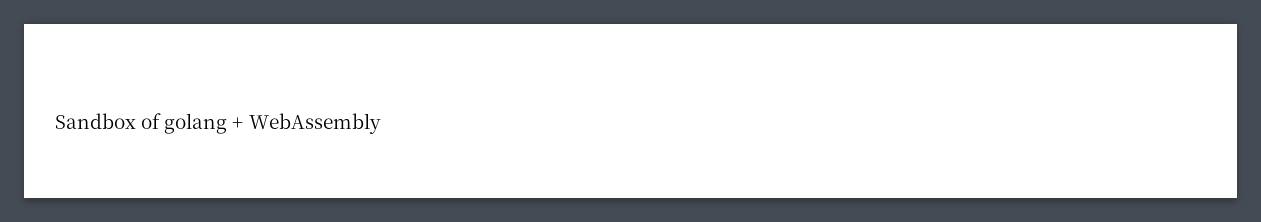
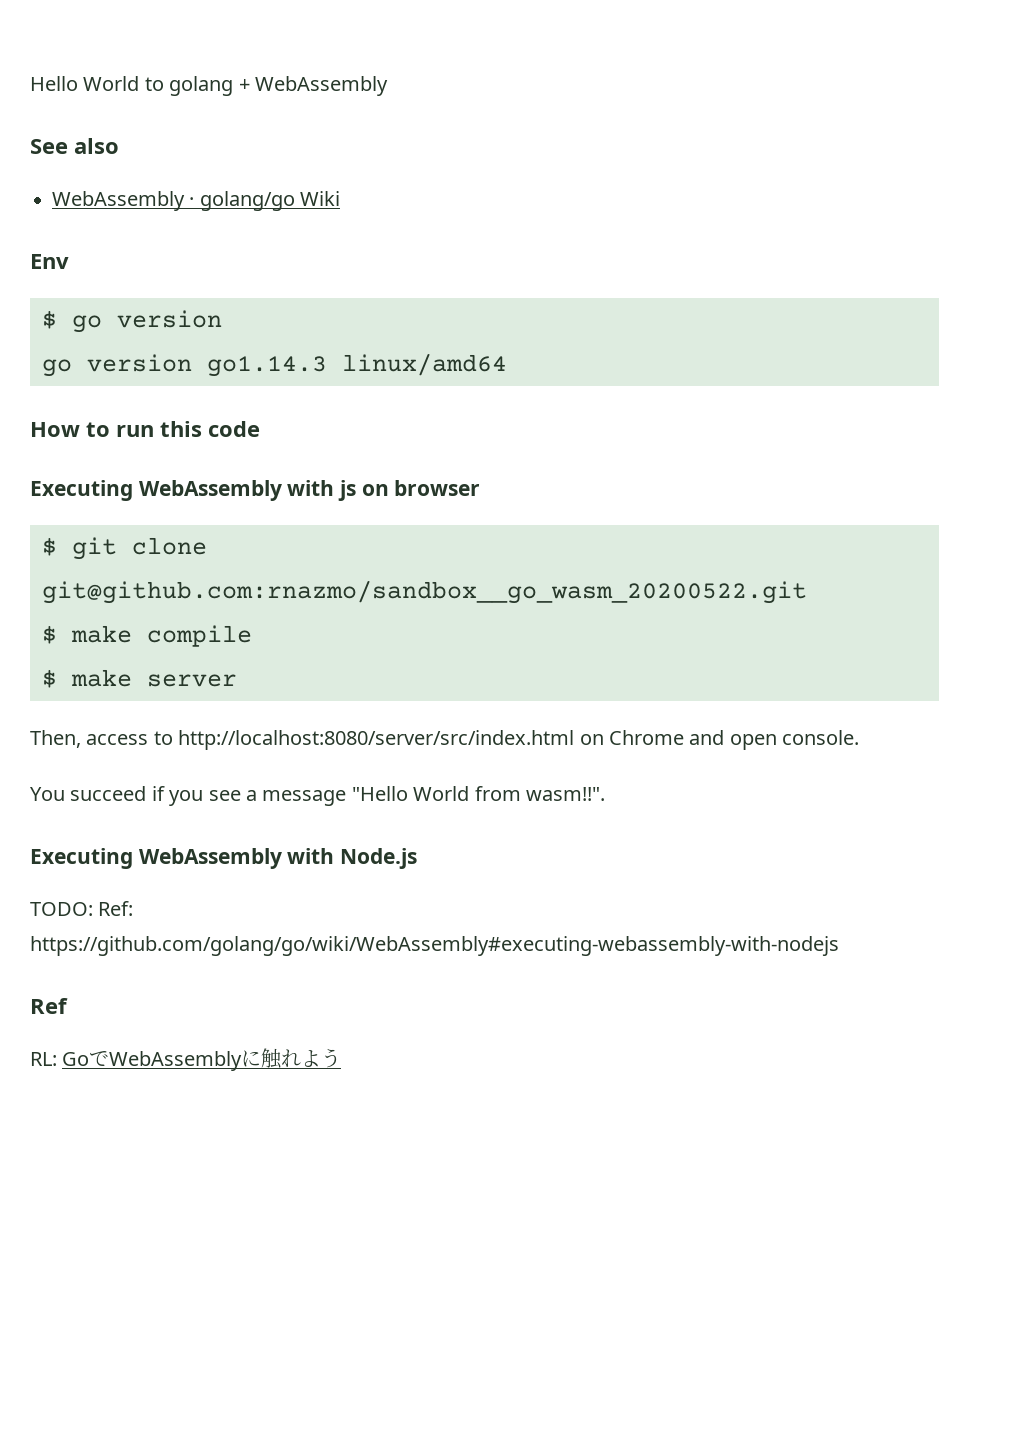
[55,113,162,129] Sandbox of -> [30,76,164,91] Hello World to
(381, 123) none -> [30,138,119,154] [52,191,341,211] [30,254,69,269] [42,310,222,333] [42,353,507,377] [30,421,260,437] [30,480,481,501] [42,537,207,560] [42,580,807,604] [42,625,252,647] [42,669,237,688] [30,730,860,750] [30,786,605,806] [30,848,418,869] [30,901,134,916] [30,936,839,956] [30,998,68,1014] [30,1048,342,1071] // See also // WebAssembly · golang/go Wiki // Env // $ go version // go version go1.14.3 linux/amd64 // How to run this code // Executing WebAssembly with js on browser // $ git clone git@github.com:rnazmo/sandbox__go_wasm_20200522.git // $ make compile // $ make server // Then, access to http://localhost:8080/server/src/index.html on Chrome and open console. // You succeed if you see a message "Hello World from wasm!!". // Executing WebAssembly with Node.js // TODO: Ref: https://github.com/golang/go/wiki/WebAssembly#executing-webassembly-with-nodejs // Ref // RL: GoでWebAssemblyに触れよう

